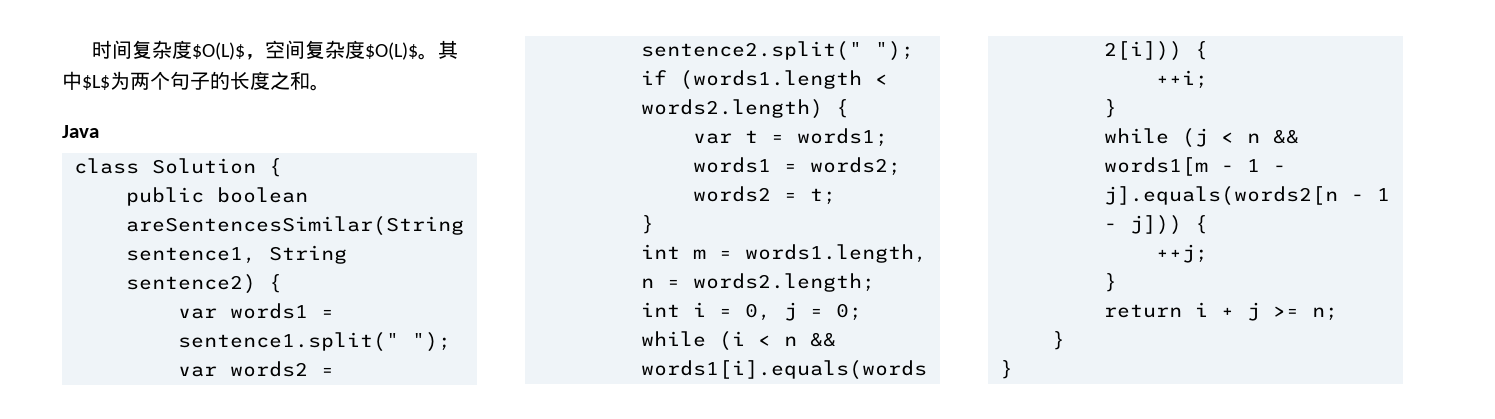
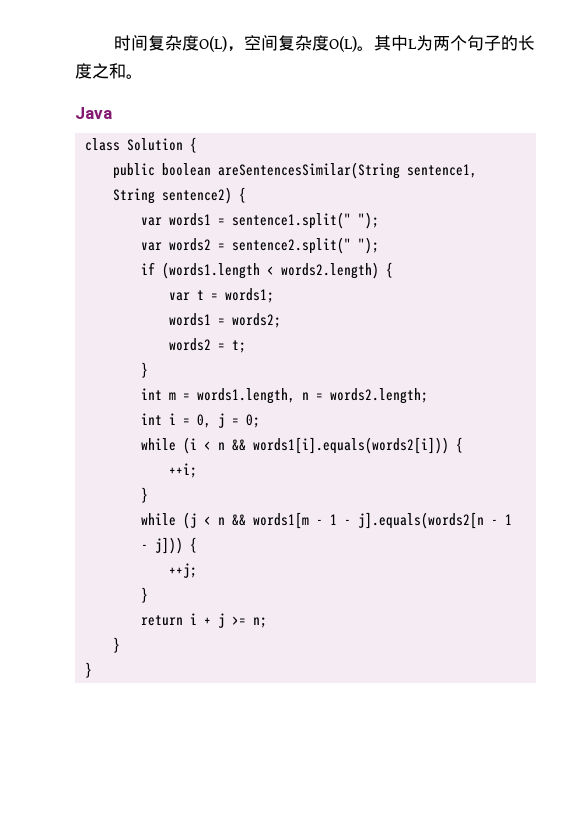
[192,42,246,60] $O(L)$ -> [198,36,227,52] O(L)
[365,40,459,60] [62,71,110,90] $O(L)$。其中$L$ -> [328,35,417,52] O(L)。其中L

